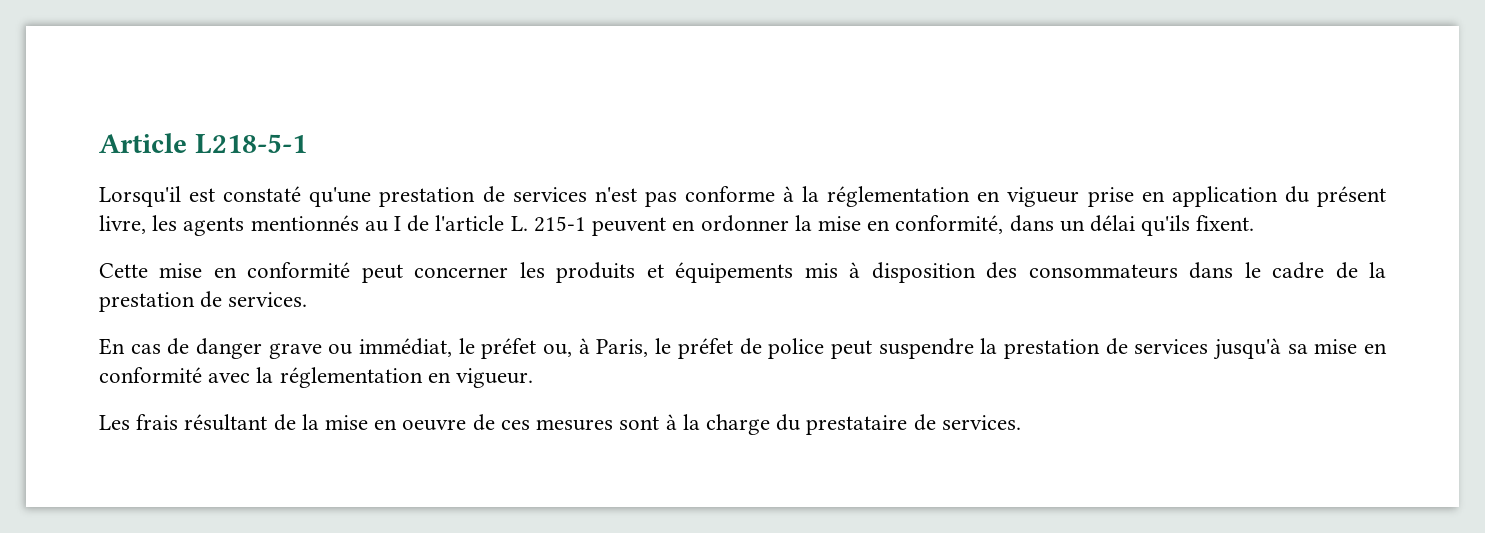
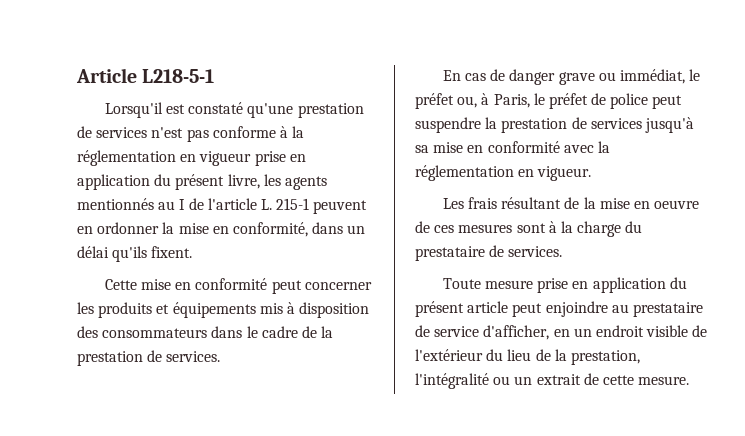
(1021, 422) none -> [442,277,687,293] [415,301,703,317] [415,325,708,340] [415,349,640,365] [415,373,690,389] // Toute mesure prise en application du présent article peut enjoindre au prestataire de service d'afficher, en un endroit visible de l'extérieur du lieu de la prestation, l'intégralité ou un extrait de cette mesure.

